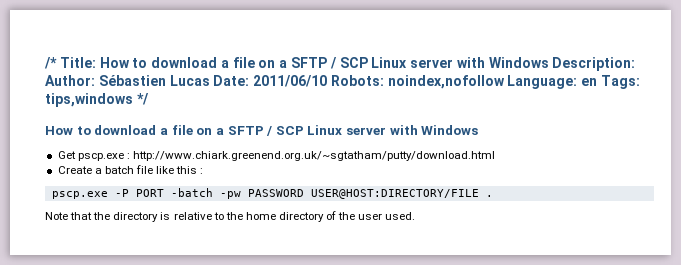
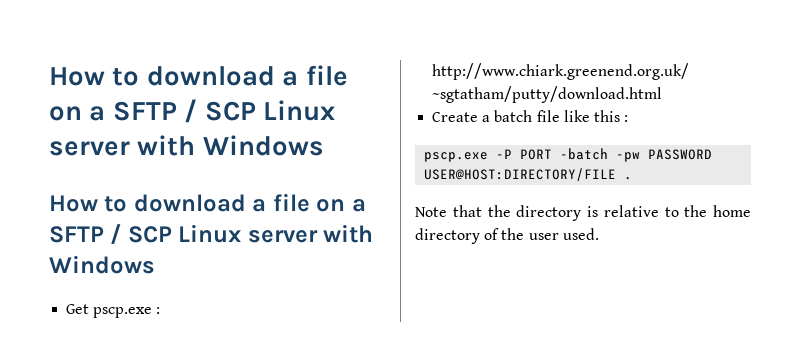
[44,57,96,69] /* Title: -> (49, 76) none
[552,57,636,71] [45,75,641,89] [45,93,149,107] Description: Author: Sébastien Lucas Date: 2011/06/10 Robots: noindex,nofollow Language: en Tags: tips,windows */ -> (324, 145) none

